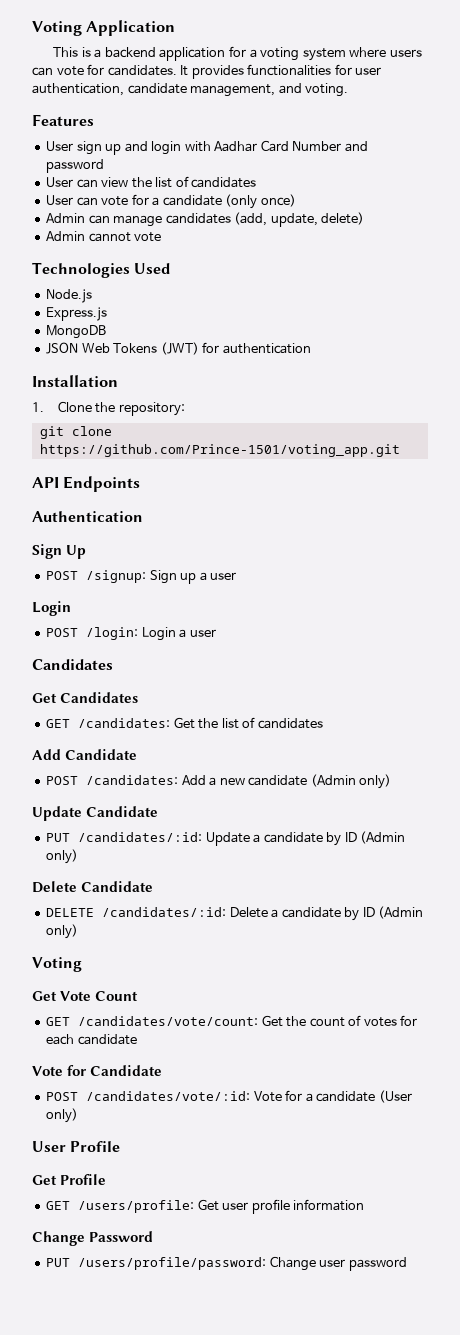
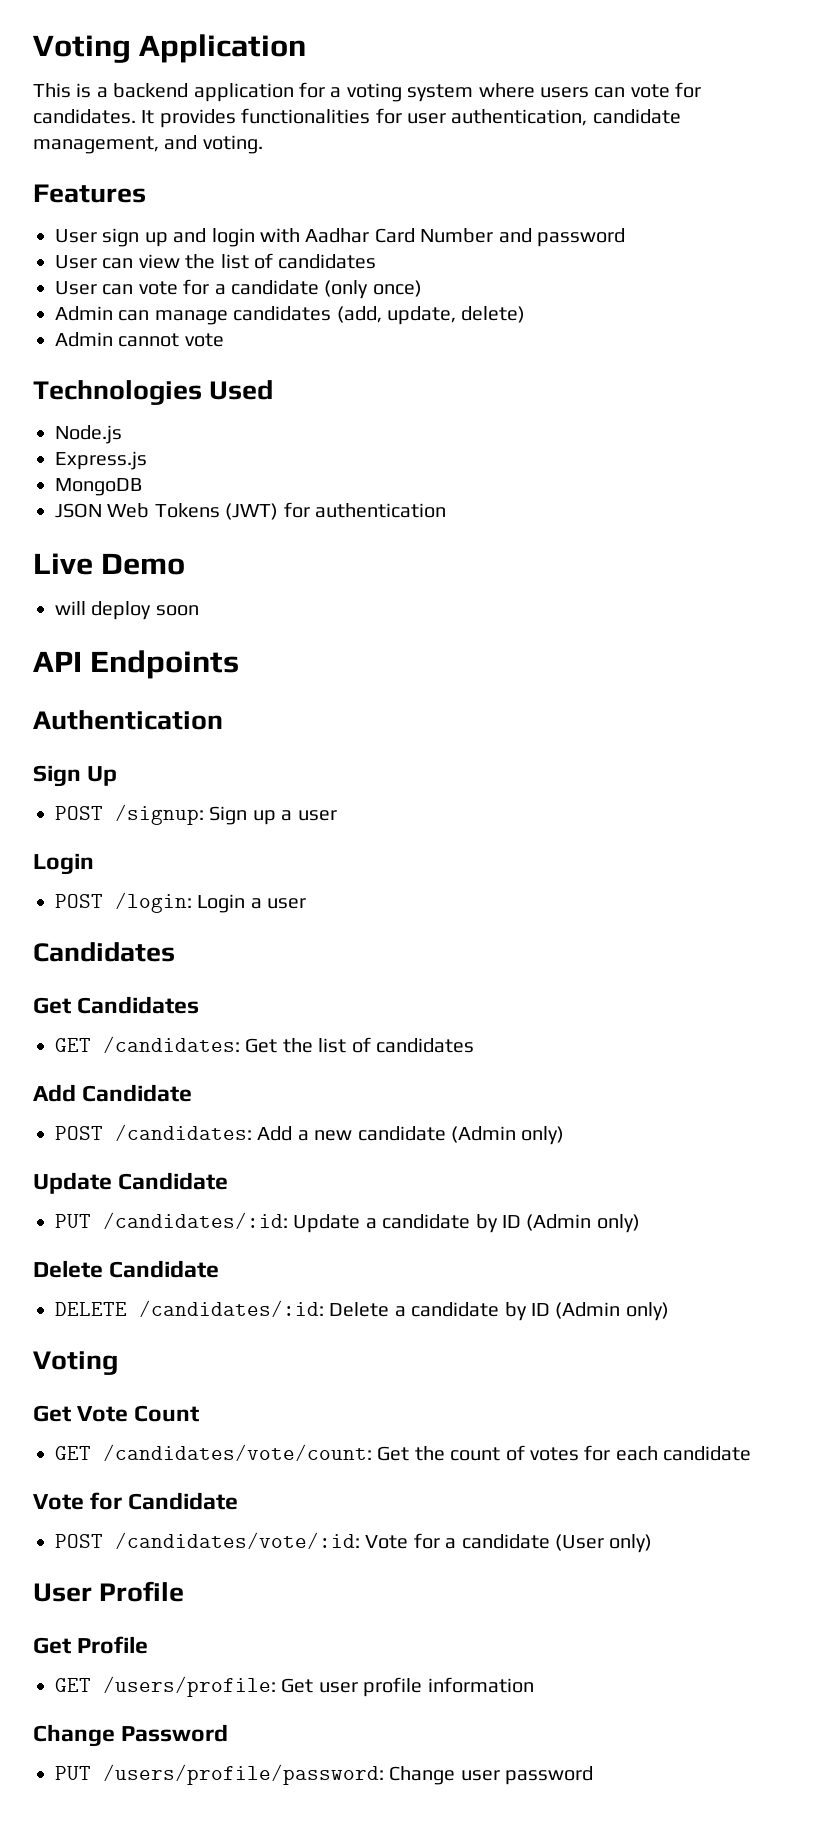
[32,375,118,387] [32,401,185,416] [39,426,112,439] [39,444,400,457] Installation // 1. Clone the repository: // git clone https://github.com/Prince-1501/voting_app.git -> [33,553,186,575] [55,601,199,620] Live Demo // will deploy soon

